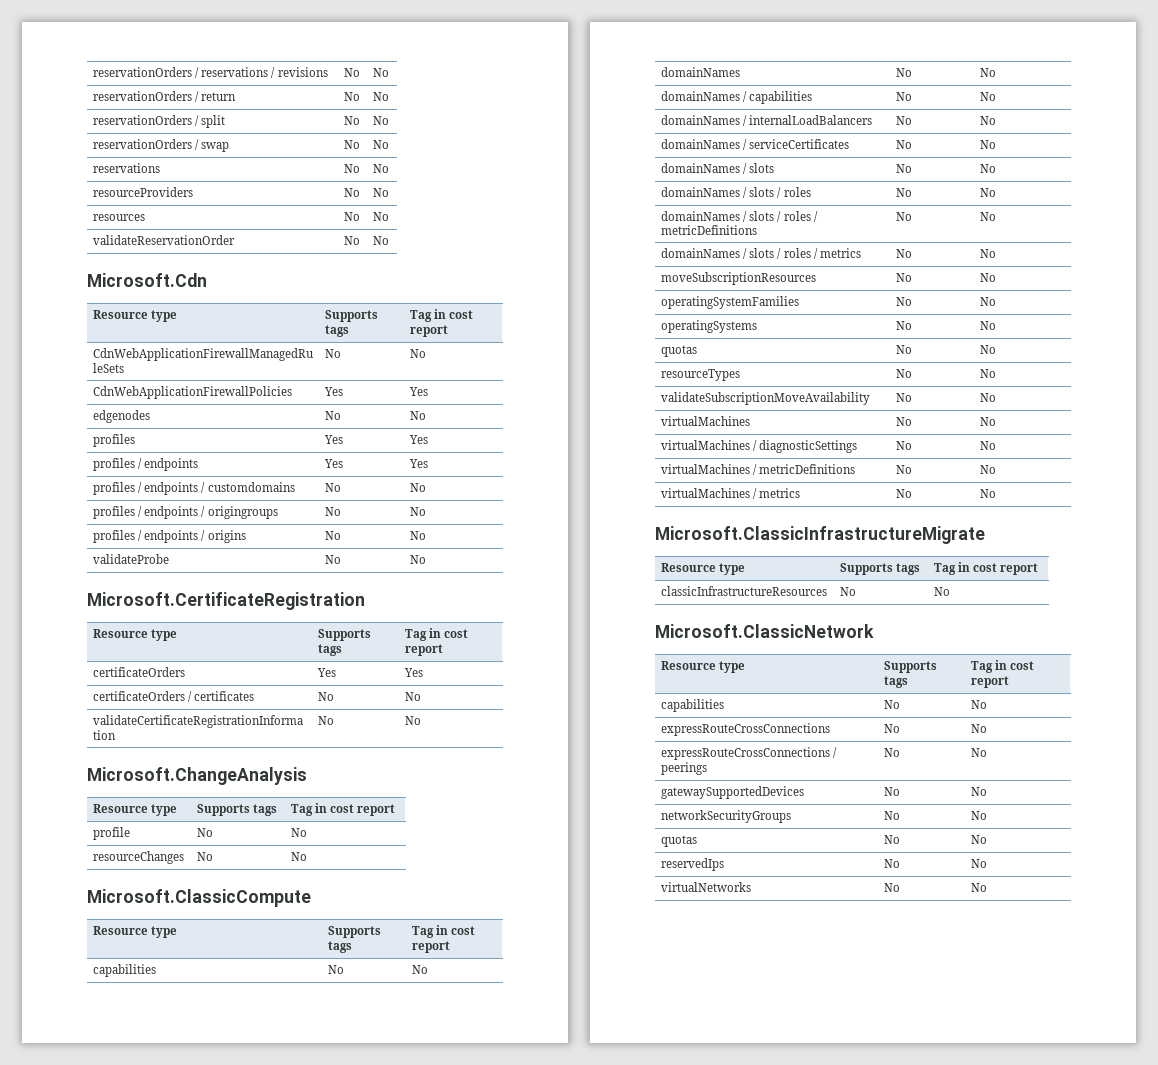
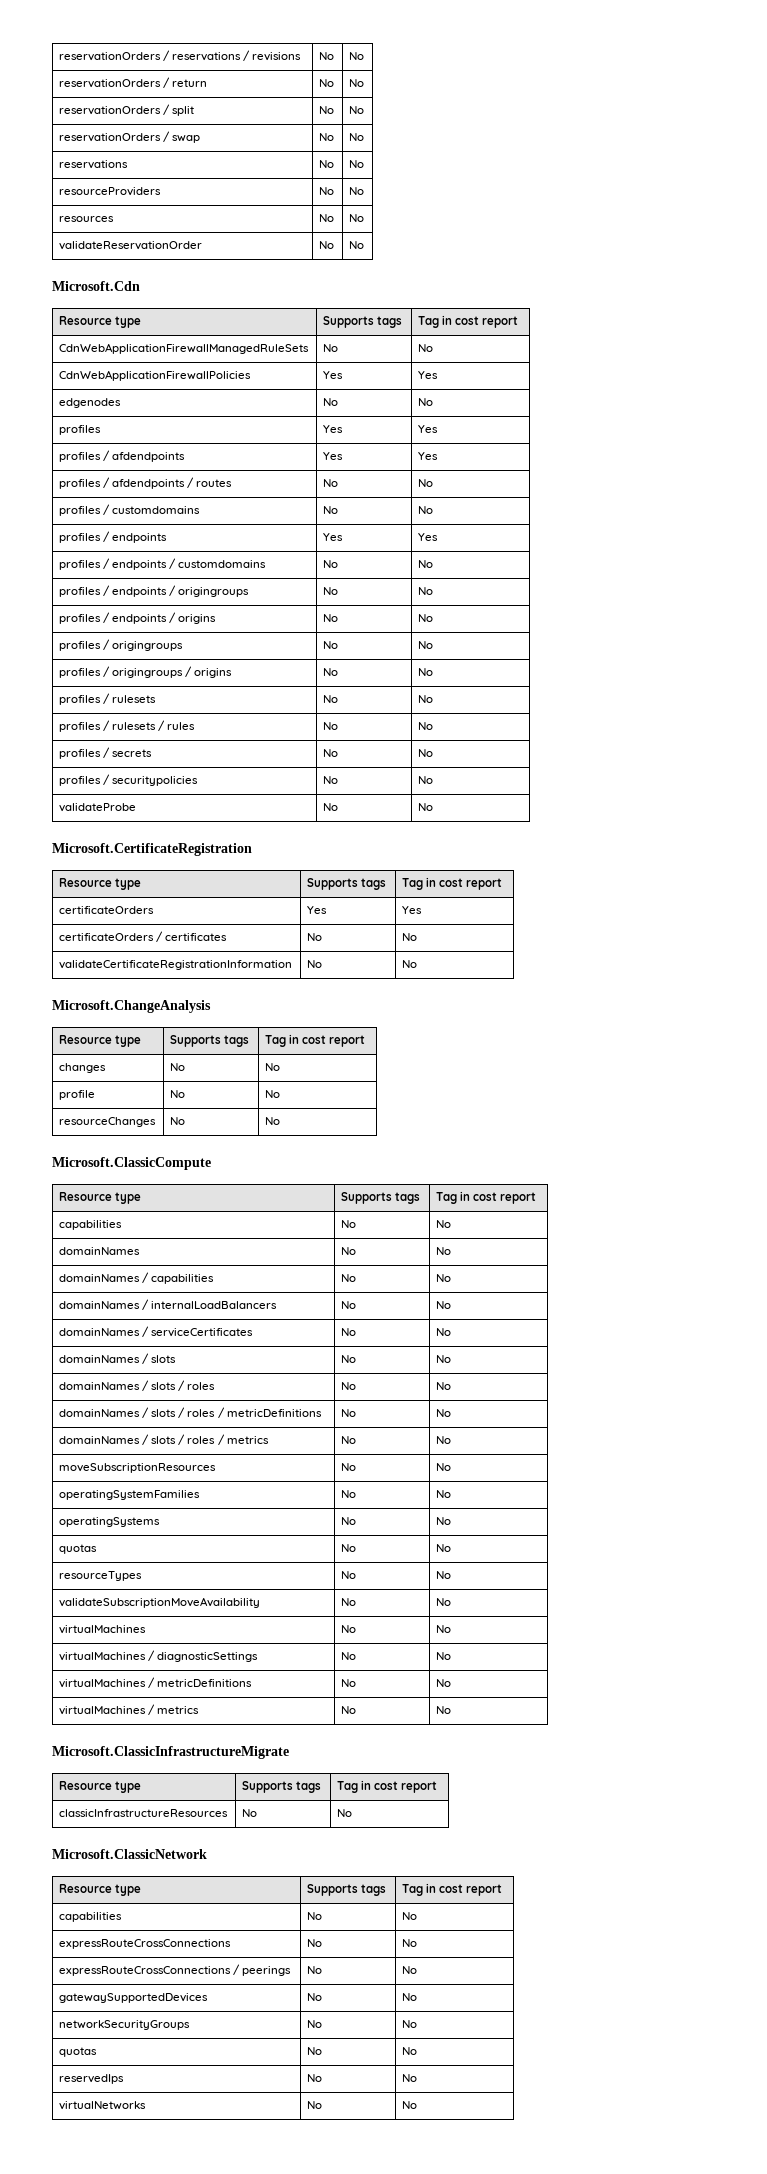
(429, 439) none -> [59,450,186,462] [323,452,344,460] [418,452,439,460] [59,477,233,489] [323,479,339,487] [418,479,434,487] [59,504,201,516] [323,506,339,514] [418,506,434,514] // profiles / afdendpoints | Yes | Yes // profiles / afdendpoints / routes | No | No // profiles / customdomains | No | No
(427, 535) none -> [59,639,184,651] [323,641,339,649] [418,641,434,649] [59,666,233,678] [323,668,339,676] [418,668,434,676] [59,693,157,705] [323,695,339,703] [418,695,434,703] [59,720,196,732] [323,722,339,730] [418,722,434,730] [59,747,153,759] [323,749,339,757] [418,749,434,757] [59,774,199,786] [323,776,339,784] [418,776,434,784] // profiles / origingroups | No | No // profiles / origingroups / origins | No | No // profiles / rulesets | No | No // profiles / rulesets / rules | No | No // profiles / secrets | No | No // profiles / securitypolicies | No | No
(396, 810) none -> [59,1063,107,1073] [170,1063,186,1071] [265,1063,281,1071] // changes | No | No

